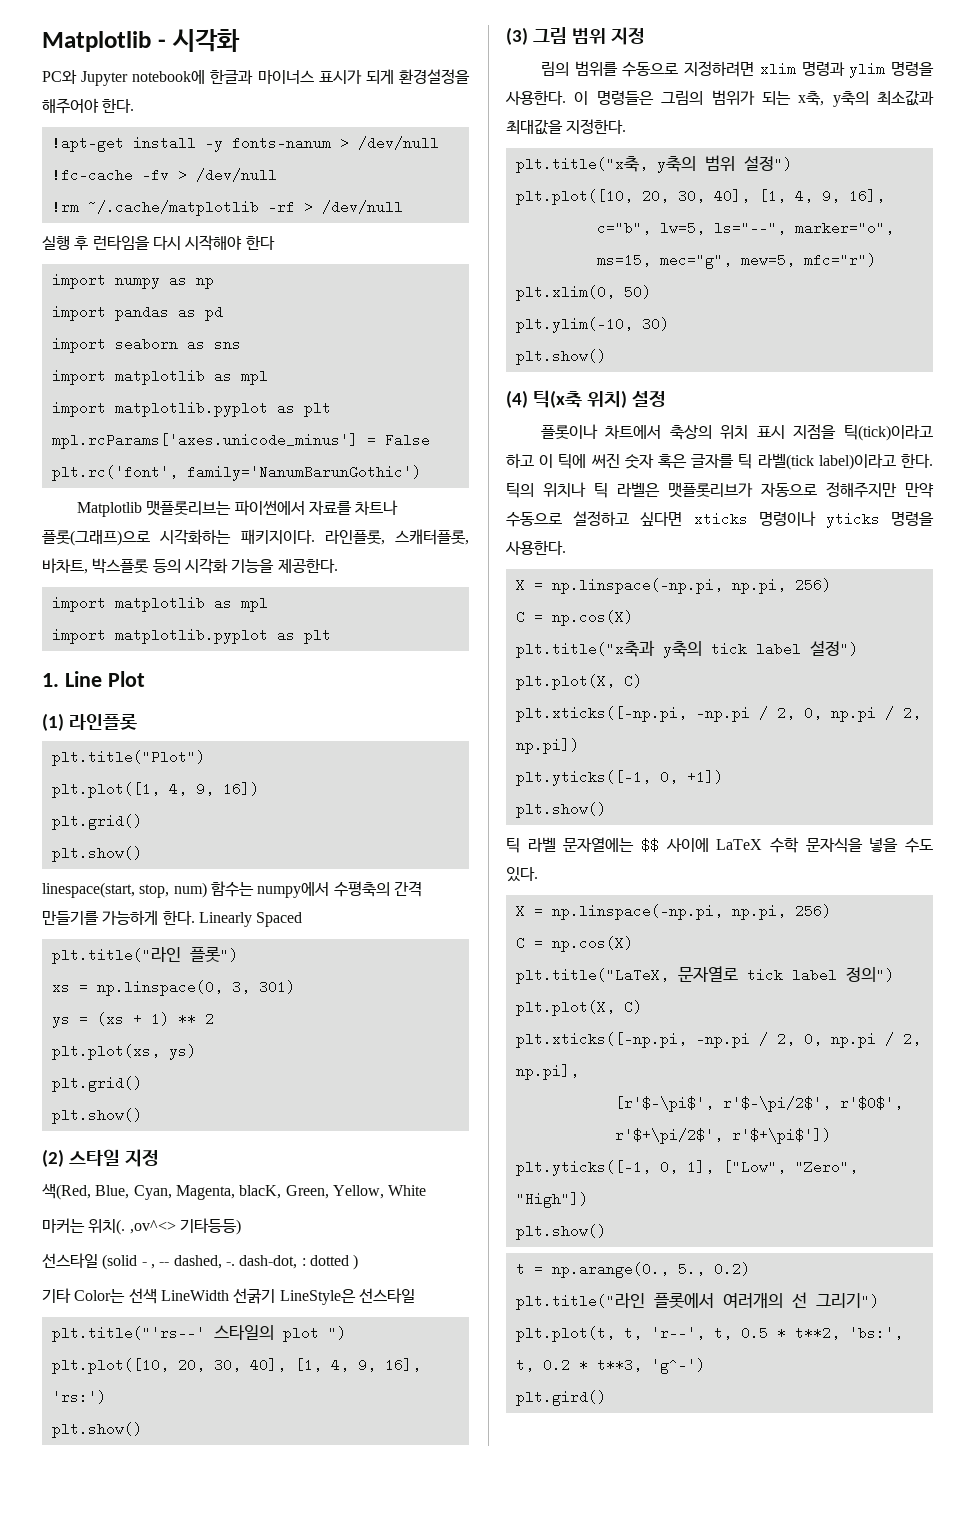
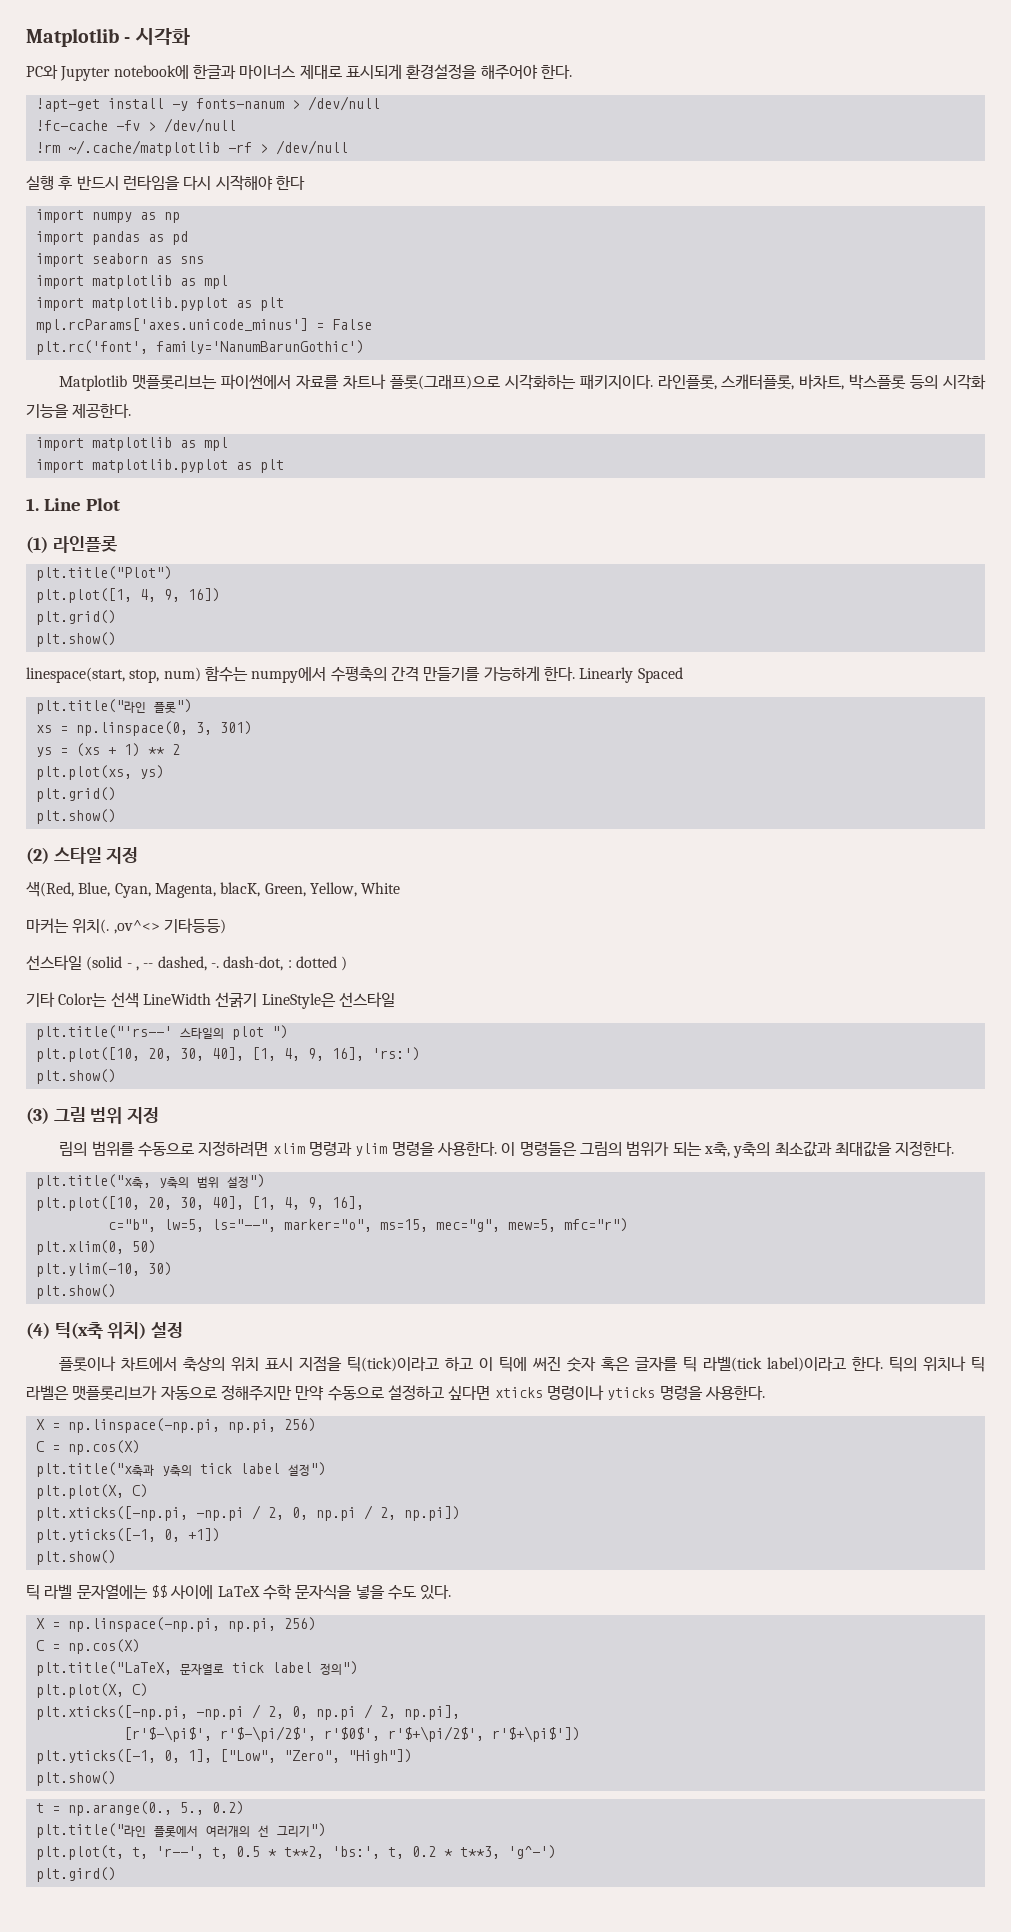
[318,69,394,84] 표시가 되게 -> [299,64,402,79] 제대로 표시되게
(89, 243) none -> [76,176,119,190] 반드시

